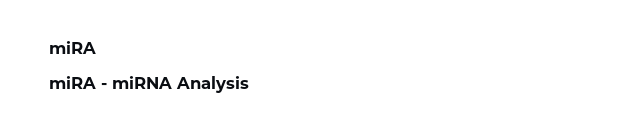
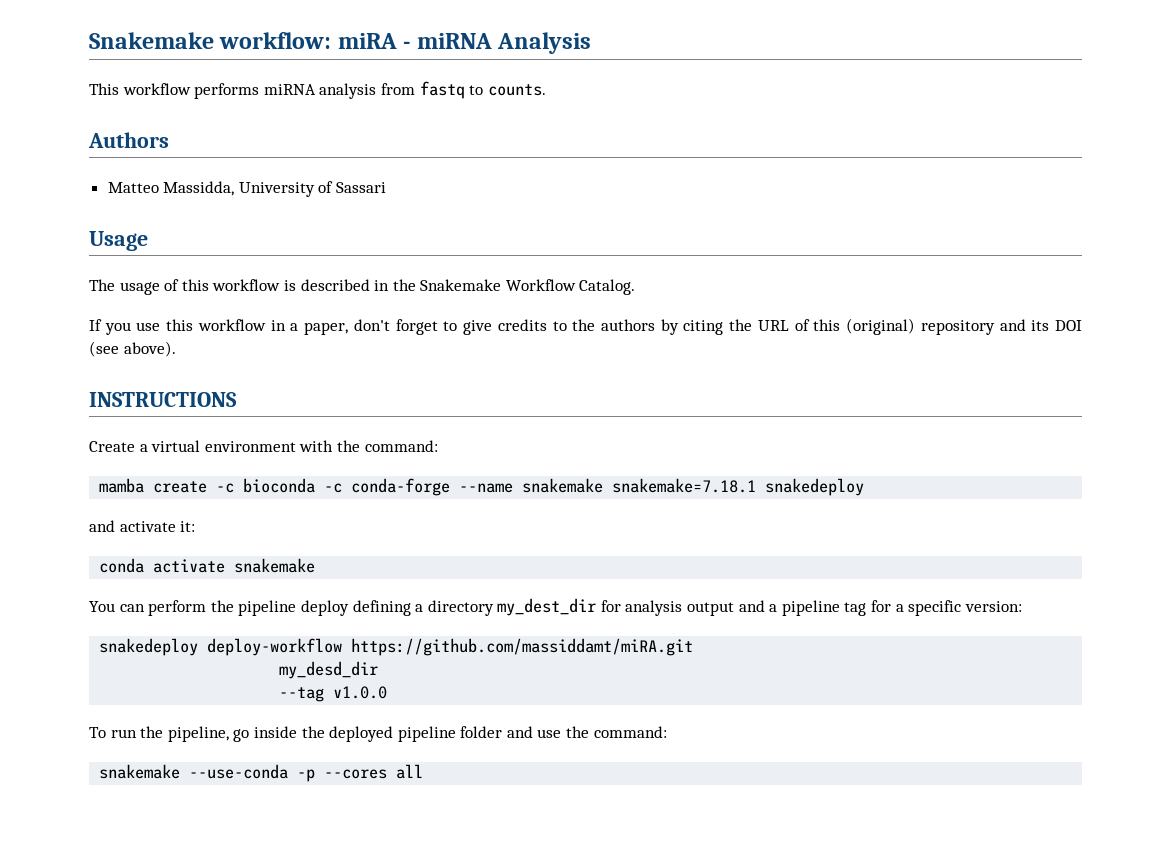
[49,41,96,54] miRA // -> [89,32,332,49] Snakemake workflow:
(249, 84) none -> [89,81,546,99] [88,132,169,148] [107,181,387,197] [89,231,148,251] [89,279,636,295] [89,318,1083,335] [89,341,176,357] [89,392,237,407] [89,440,438,452] [99,478,865,496] [89,520,196,532] [99,558,316,573] [89,598,1022,616] [99,638,694,656] [279,661,379,679] [279,686,388,702] [89,726,667,742] [99,764,424,782] // This workflow performs miRNA analysis from fastq to counts. // Authors // Matteo Massidda, University of Sassari // Usage // The usage of this workflow is described in the Snakemake Workflow Catalog. // If you use this workflow in a paper, don't forget to give credits to the authors by citing the URL of this (original) repository and its DOI (see above). // INSTRUCTIONS // Create a virtual environment with the command: // mamba create -c bioconda -c conda-forge --name snakemake snakemake=7.18.1 snakedeploy // and activate it: // conda activate snakemake // You can perform the pipeline deploy defining a directory my_dest_dir for analysis output and a pipeline tag for a specific version: // snakedeploy deploy-workflow https://github.com/massiddamt/miRA.git // my_desd_dir // --tag v1.0.0 // To run the pipeline, go inside the deployed pipeline folder and use the command: // snakemake --use-conda -p --cores all

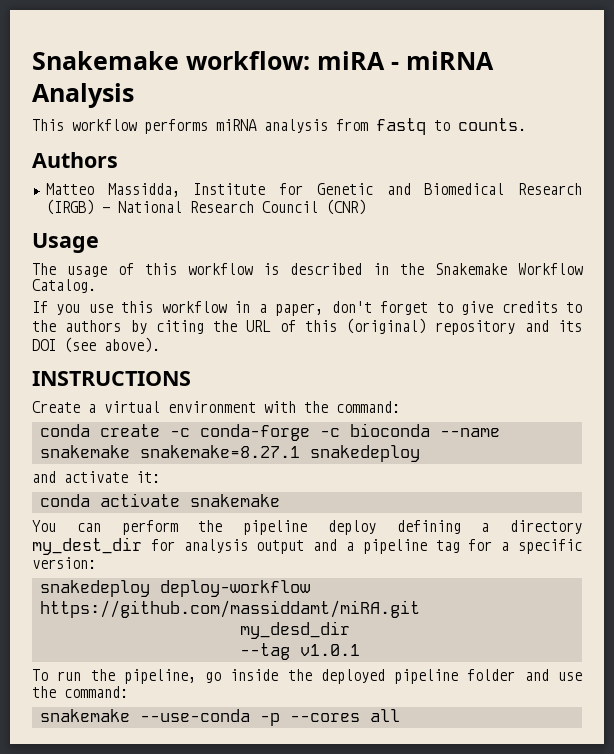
[238,181,387,197] University of Sassari -> [193,183,582,195] [45,199,366,215] Institute for Genetic and Biomedical Research (IRGB) - National Research Council (CNR)
[99,478,145,493] mamba -> [39,424,90,437] conda
[243,478,451,496] bioconda -c conda-forge -> [199,423,430,441] conda-forge -c bioconda
[612,478,757,493] snakemake=7.18.1 -> [139,445,300,458] snakemake=8.27.1
[333,686,388,699] v1.0.0 -> [299,644,360,656] v1.0.1

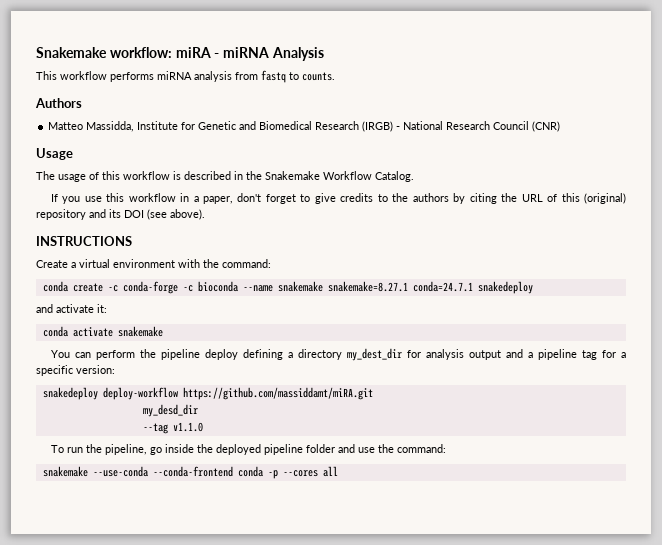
(300, 451) none -> [412,281,473,292] conda=24.7.1
[299,644,360,656] v1.0.1 -> [172,422,203,432] v1.1.0
(250, 715) none -> [152,466,263,477] --conda-frontend conda

